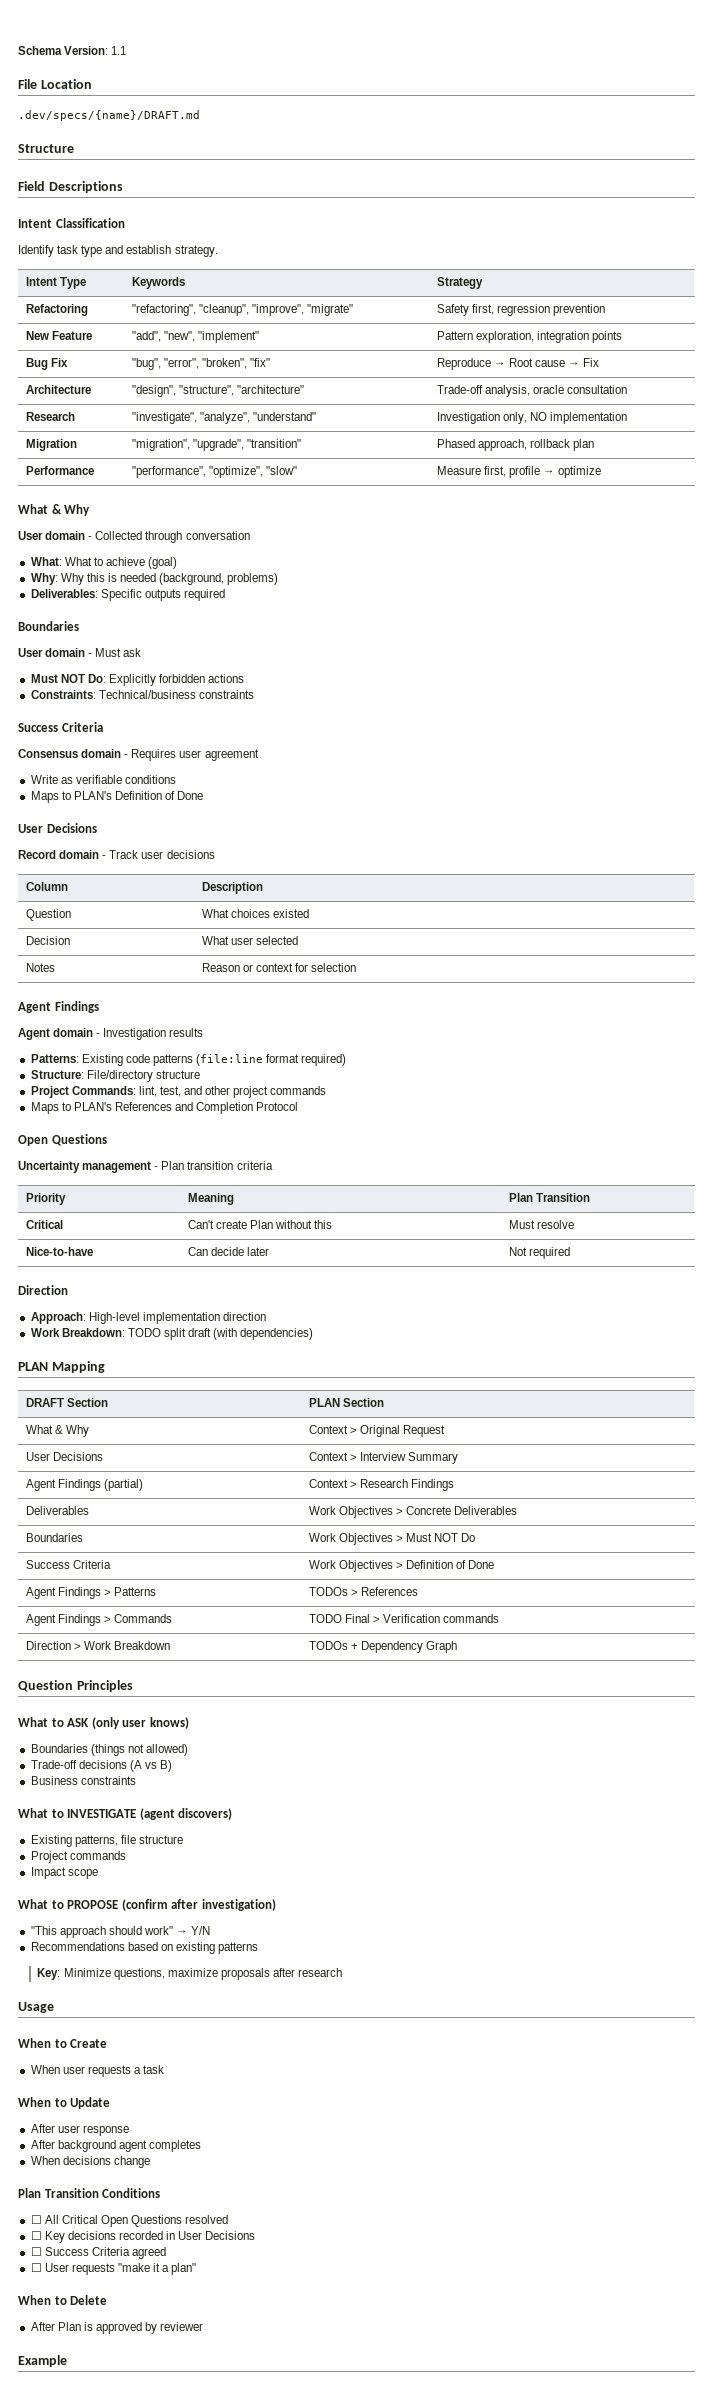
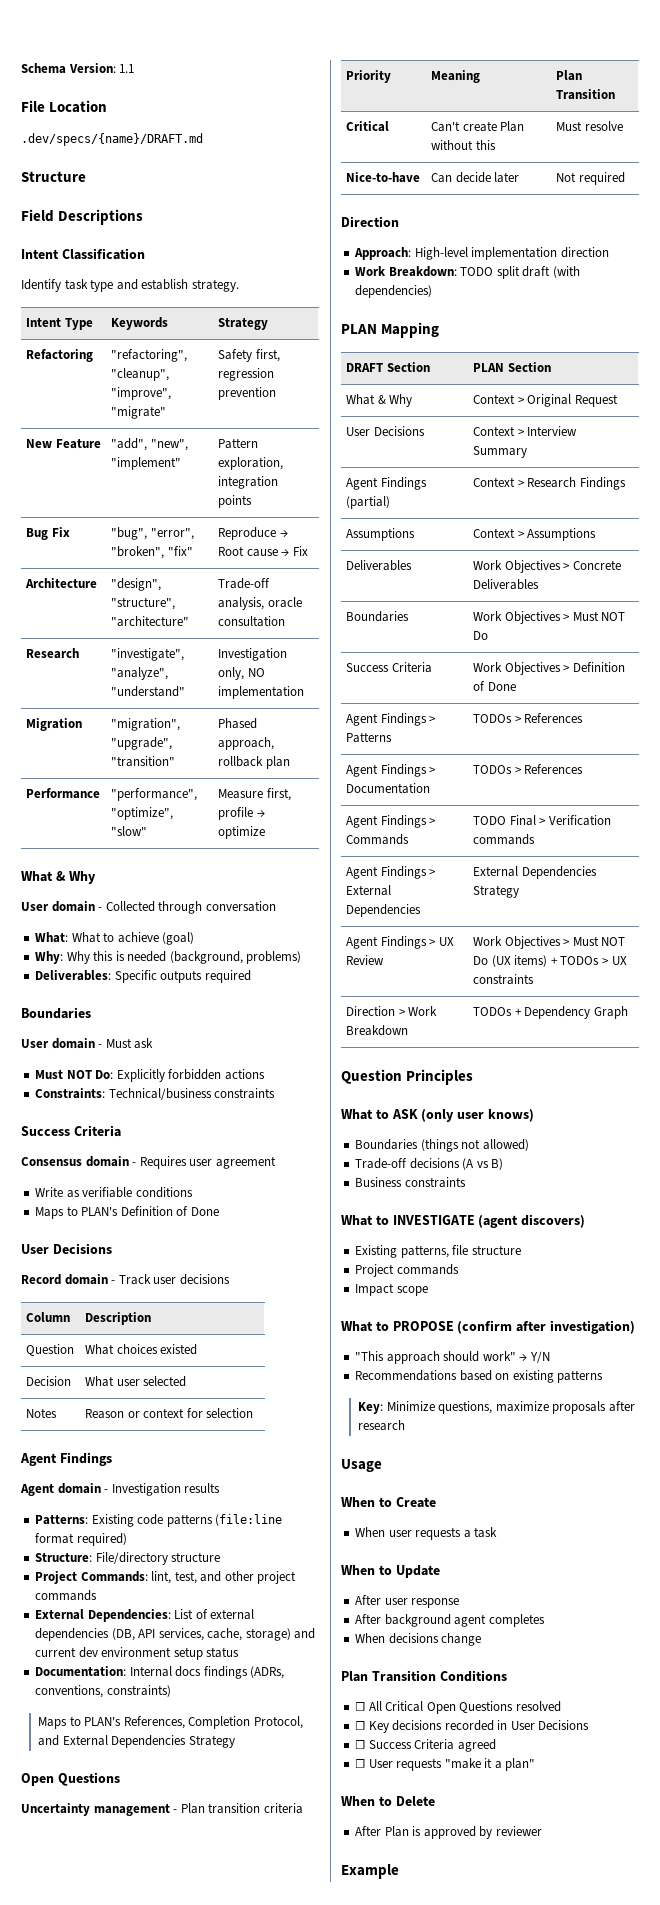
[30,1102,299,1114] Maps to PLAN's References and Completion Protocol -> [35,1609,255,1622] [35,1628,316,1641] [35,1647,240,1660] [35,1666,285,1679] [35,1685,171,1698] [38,1716,303,1729] [38,1735,235,1748] External Dependencies: List of external dependencies (DB, API services, cache, storage) and current dev environment setup status // Documentation: Internal docs findings (ADRs, conventions, constraints) // Maps to PLAN's References, Completion Protocol, and External Dependencies Strategy
(455, 1485) none -> [346,528,416,541] [473,528,597,541] // Assumptions | Context > Assumptions
(418, 1591) none -> [346,764,437,777] [346,783,431,794] [473,764,584,774] // Agent Findings > Documentation | TODOs > References
(500, 1618) none -> [346,866,437,879] [346,885,392,896] [346,904,422,917] [473,866,597,879] [473,885,520,898] [346,936,454,949] [346,955,385,965] [473,936,626,949] [473,955,627,967] [473,974,535,985] // Agent Findings > External Dependencies | External Dependencies Strategy // Agent Findings > UX Review | Work Objectives > Must NOT Do (UX items) + TODOs > UX constraints

